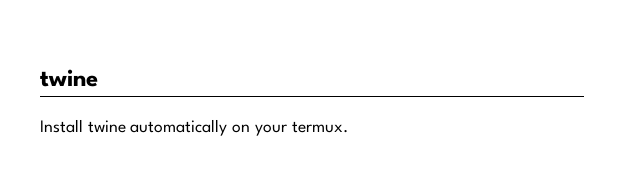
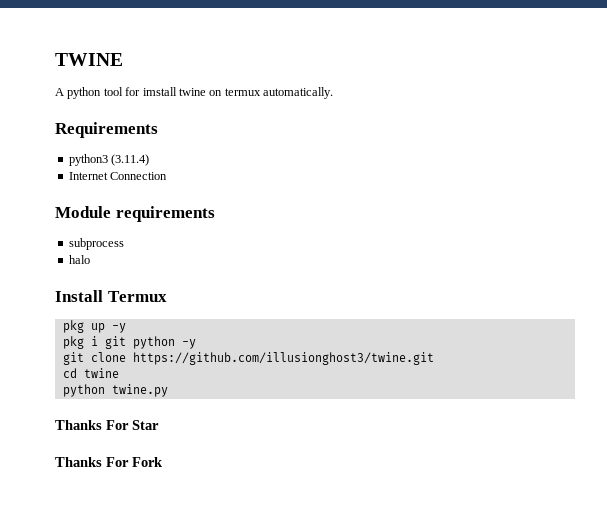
[40,69,98,87] [40,119,348,136] twine // Install twine automatically on your termux. -> [55,53,123,66] [55,87,333,99] [55,122,158,138] [68,154,150,166] [68,172,168,180] [55,206,215,222] [68,238,124,250] [68,255,90,264] [55,290,167,302] [62,320,126,333] [62,336,196,349] [62,352,434,365] [62,368,119,378] [62,384,168,397] [55,420,159,430] [55,457,163,467] TWINE // A python tool for imstall twine on termux automatically. // Requirements // python3 (3.11.4) // Internet Connection // Module requirements // subprocess // halo // Install Termux // pkg up -y // pkg i git python -y // git clone https://github.com/illusionghost3/twine.git // cd twine // python twine.py // Thanks For Star // Thanks For Fork

